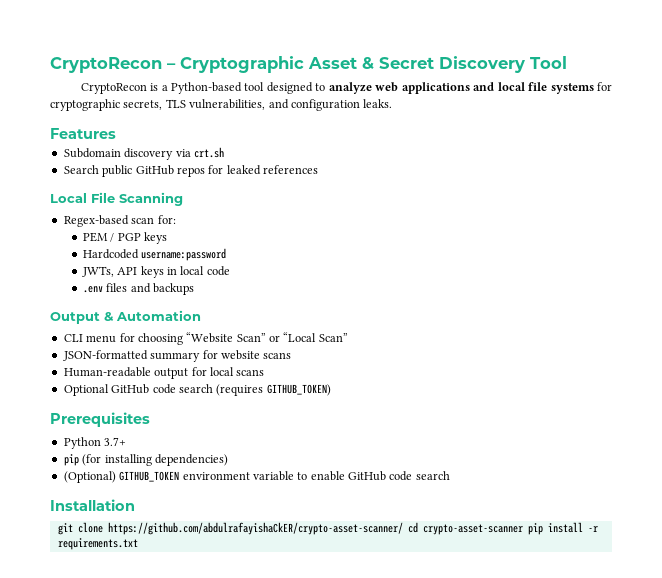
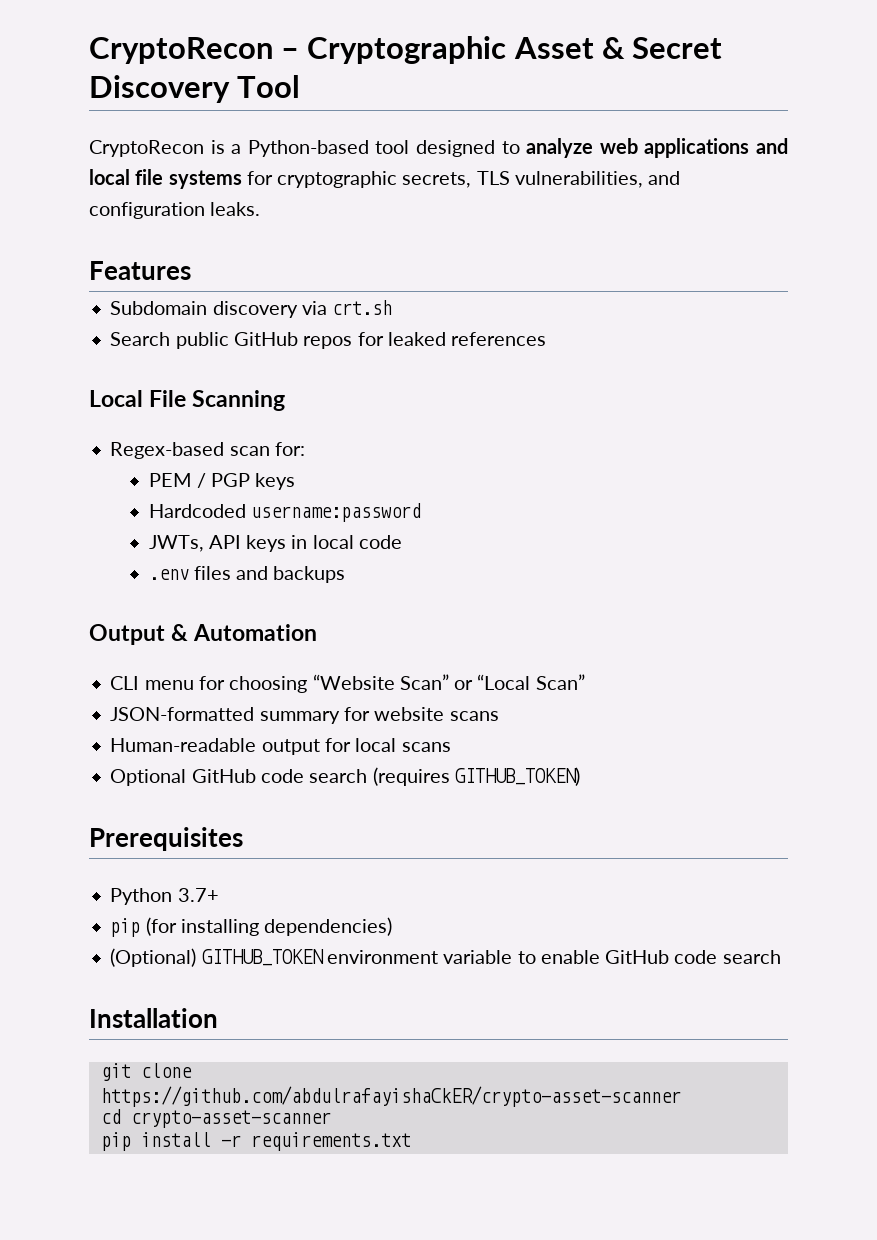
[107,522,403,535] https://github.com/abdulrafayishaCkER/crypto-asset-scanner/ -> [100,1086,681,1107] https://github.com/abdulrafayishaCkER/crypto-asset-scanner //
(523, 529) none -> (331, 1119) //

